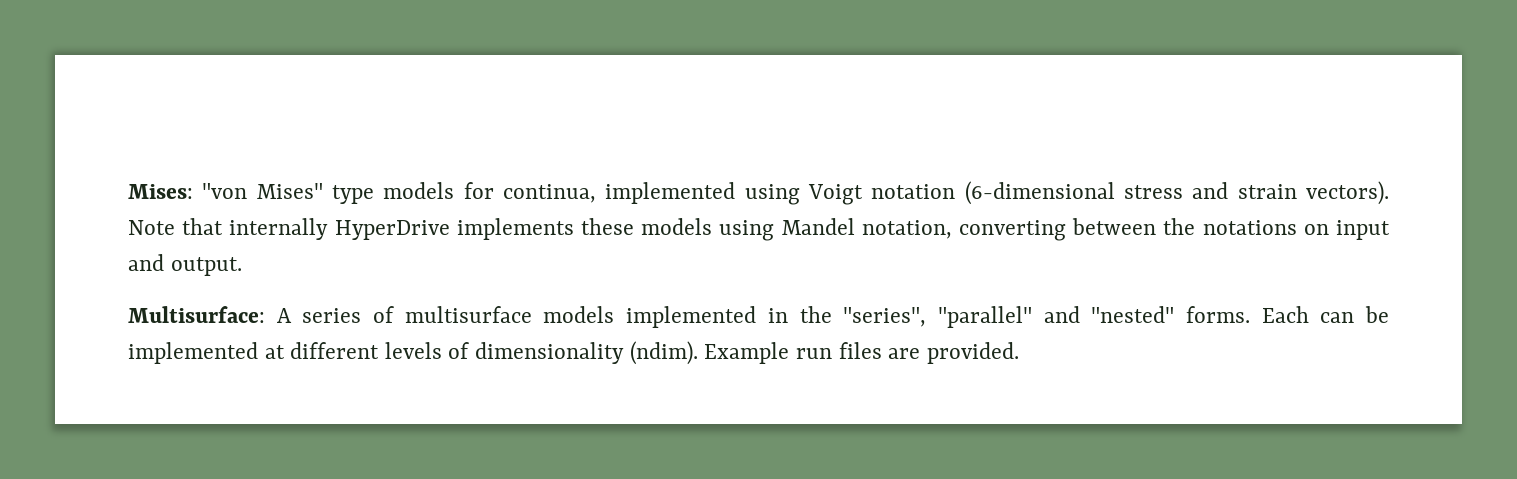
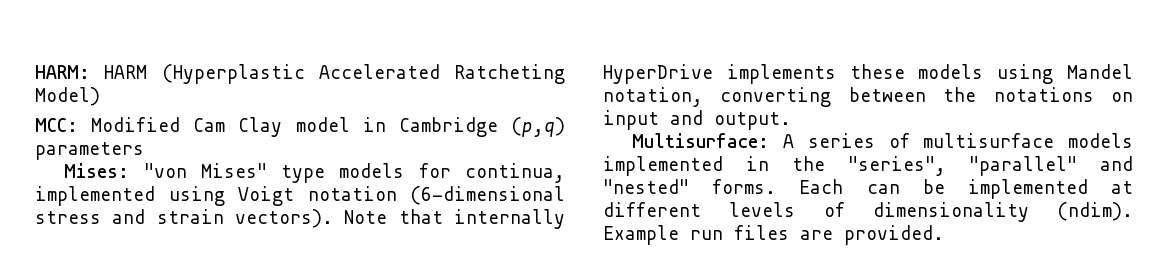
(128, 191) none -> [35,64,565,84] [35,87,100,106] [35,117,565,137] [35,142,144,160] HARM: HARM (Hyperplastic Accelerated Ratcheting Model) // MCC: Modified Cam Clay model in Cambridge (p,q) parameters //

